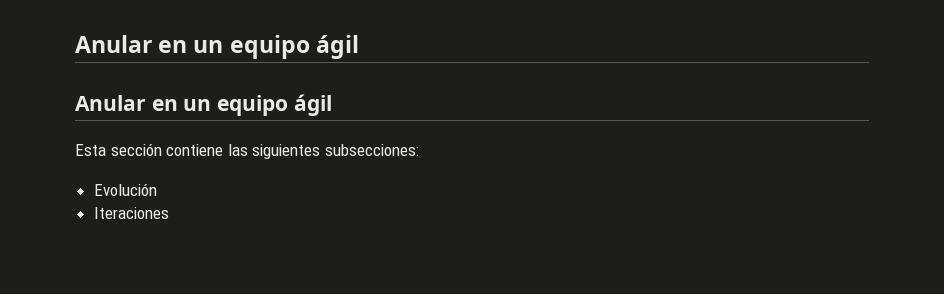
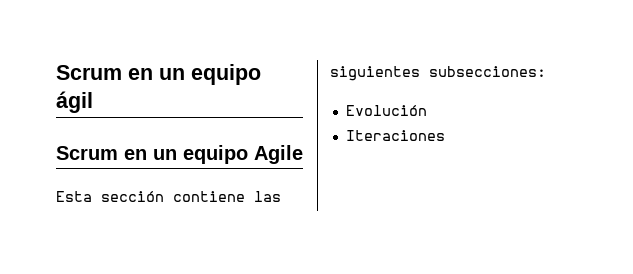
[75,35,359,59] [75,94,332,116] Anular en un equipo ágil // Anular en un equipo ágil -> [56,64,261,85] [56,91,93,113] [56,145,303,164] Scrum en un equipo ágil // Scrum en un equipo Agile

